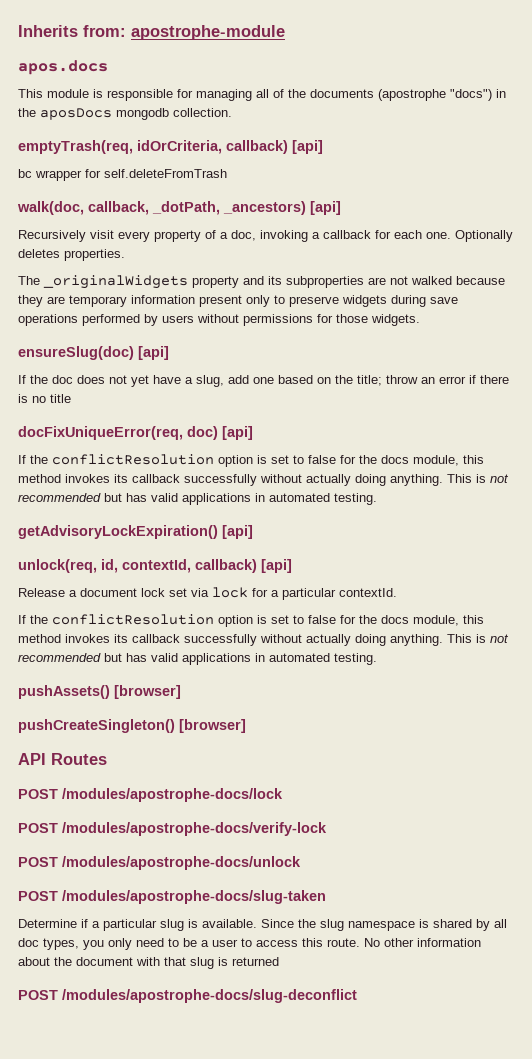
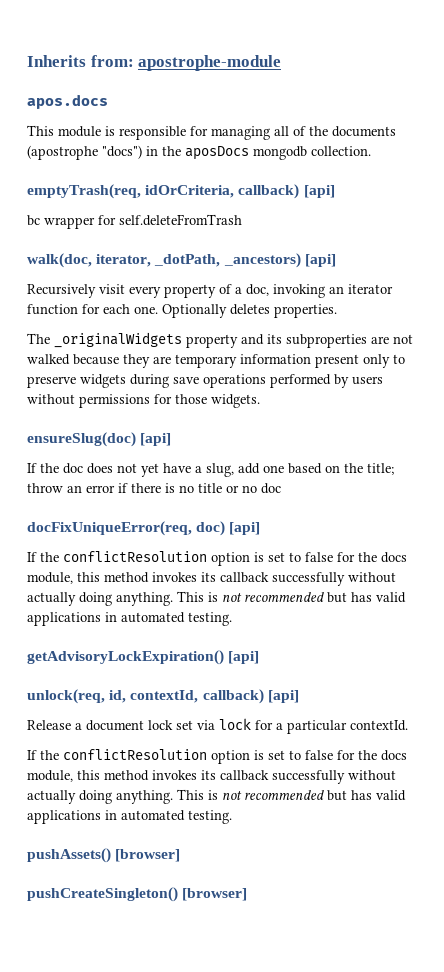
[88,201,149,215] callback, -> [96,254,152,267] iterator,
[312,230,371,239] a callback -> [329,284,393,294] [27,304,78,315] an iterator function
(71, 398) none -> [226,483,281,494] or no doc
[18,753,107,765] [18,788,283,802] [18,822,327,836] [18,856,301,870] [18,890,326,904] [18,919,507,931] [18,938,481,950] [18,957,279,969] [18,989,357,1003] // API Routes // POST /modules/apostrophe-docs/lock // POST /modules/apostrophe-docs/verify-lock // POST /modules/apostrophe-docs/unlock // POST /modules/apostrophe-docs/slug-taken // Determine if a particular slug is available. Since the slug namespace is shared by all doc types, you only need to be a user to access this route. No other information about the document with that slug is returned // POST /modules/apostrophe-docs/slug-deconflict -> (248, 894) none

